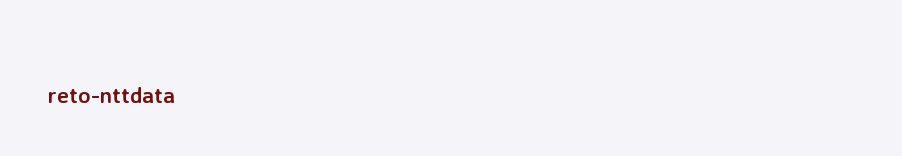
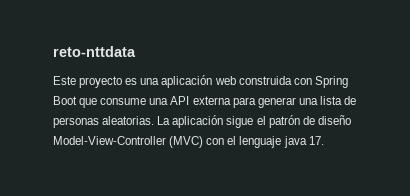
(175, 95) none -> [53,75,348,88] [53,96,357,108] [53,115,351,128] [53,136,324,148] // Este proyecto es una aplicación web construida con Spring Boot que consume una API externa para generar una lista de personas aleatorias. La aplicación sigue el patrón de diseño Model-View-Controller (MVC) con el lenguaje java 17.

